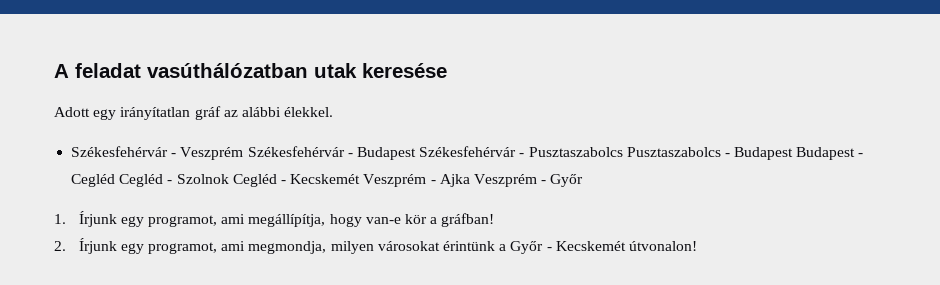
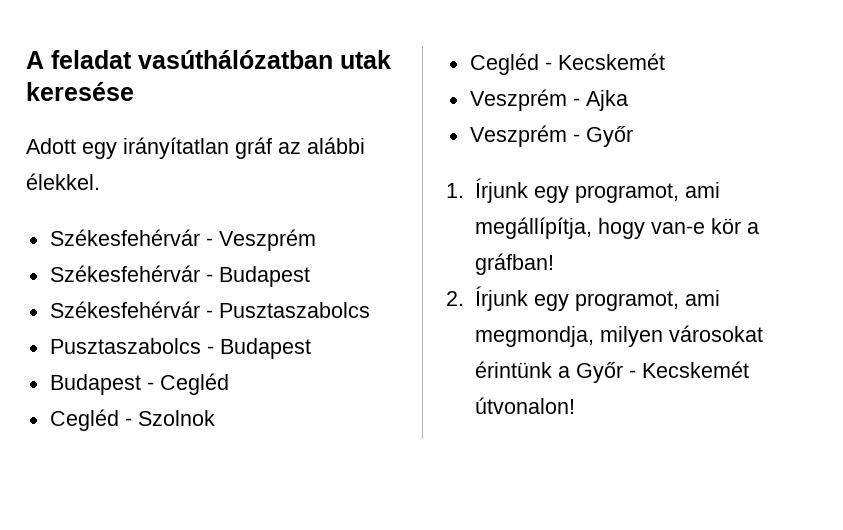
(244, 153) none -> (316, 240) //
(416, 153) none -> (310, 276) //
(623, 152) none -> (370, 310) //
(794, 153) none -> (311, 348) //
(116, 180) none -> (229, 384) //
(229, 179) none -> (215, 418) //
(361, 179) none -> (665, 61) //
(470, 180) none -> (628, 100) //

